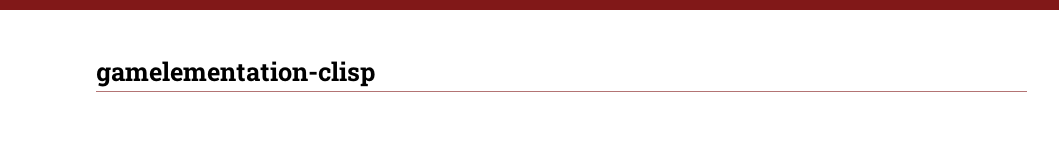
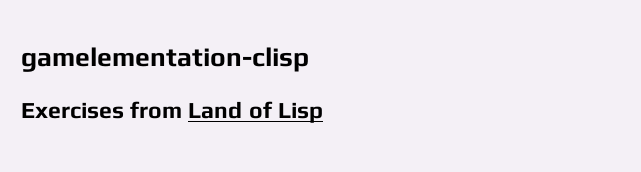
(375, 74) none -> [21,101,323,123] // Exercises from Land of Lisp

